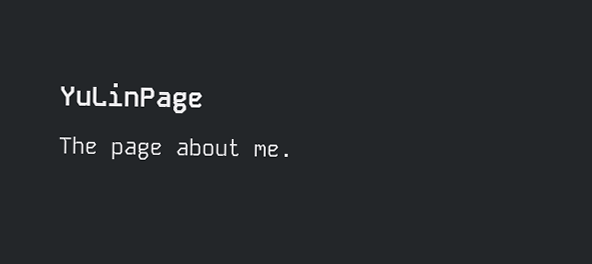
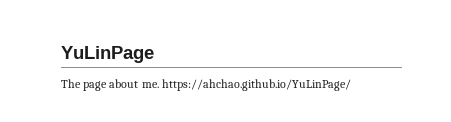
(293, 150) none -> [161,79,351,91] https://ahchao.github.io/YuLinPage/

